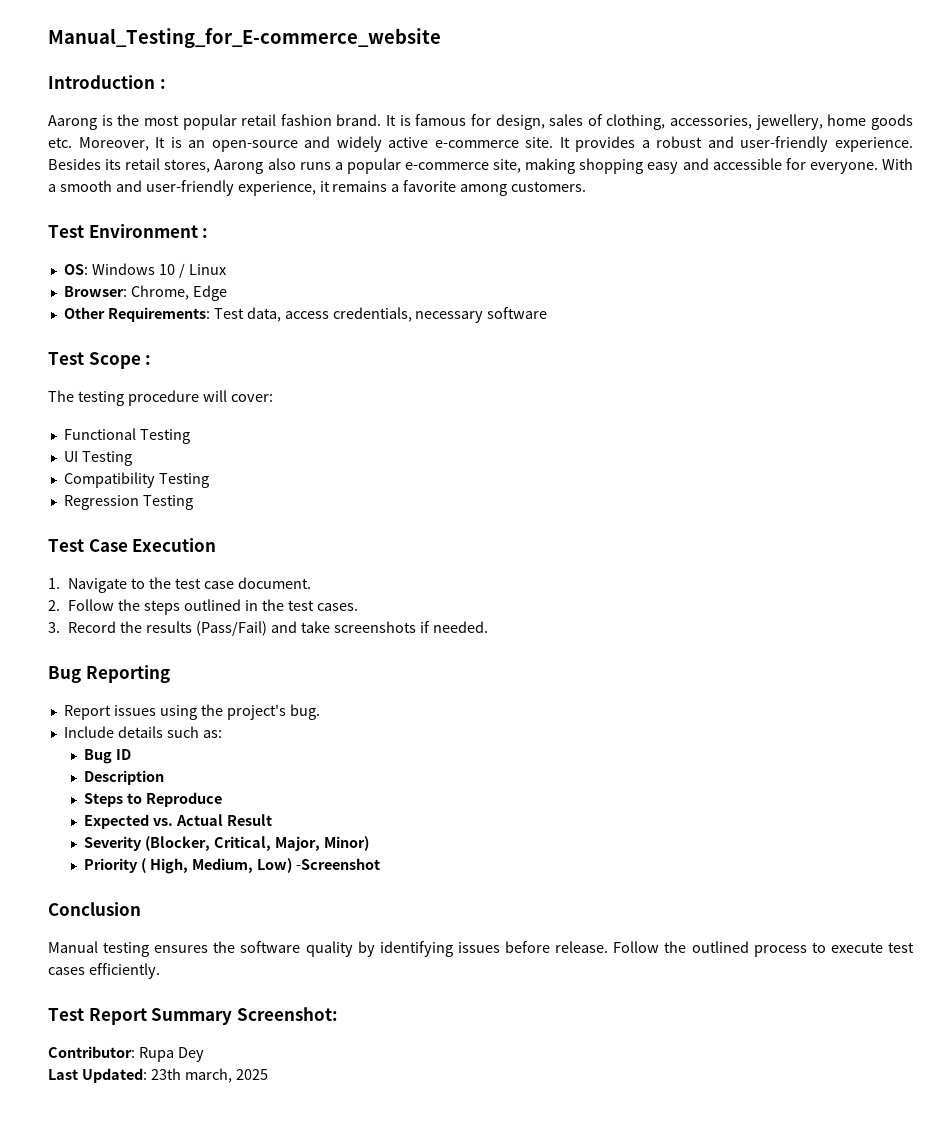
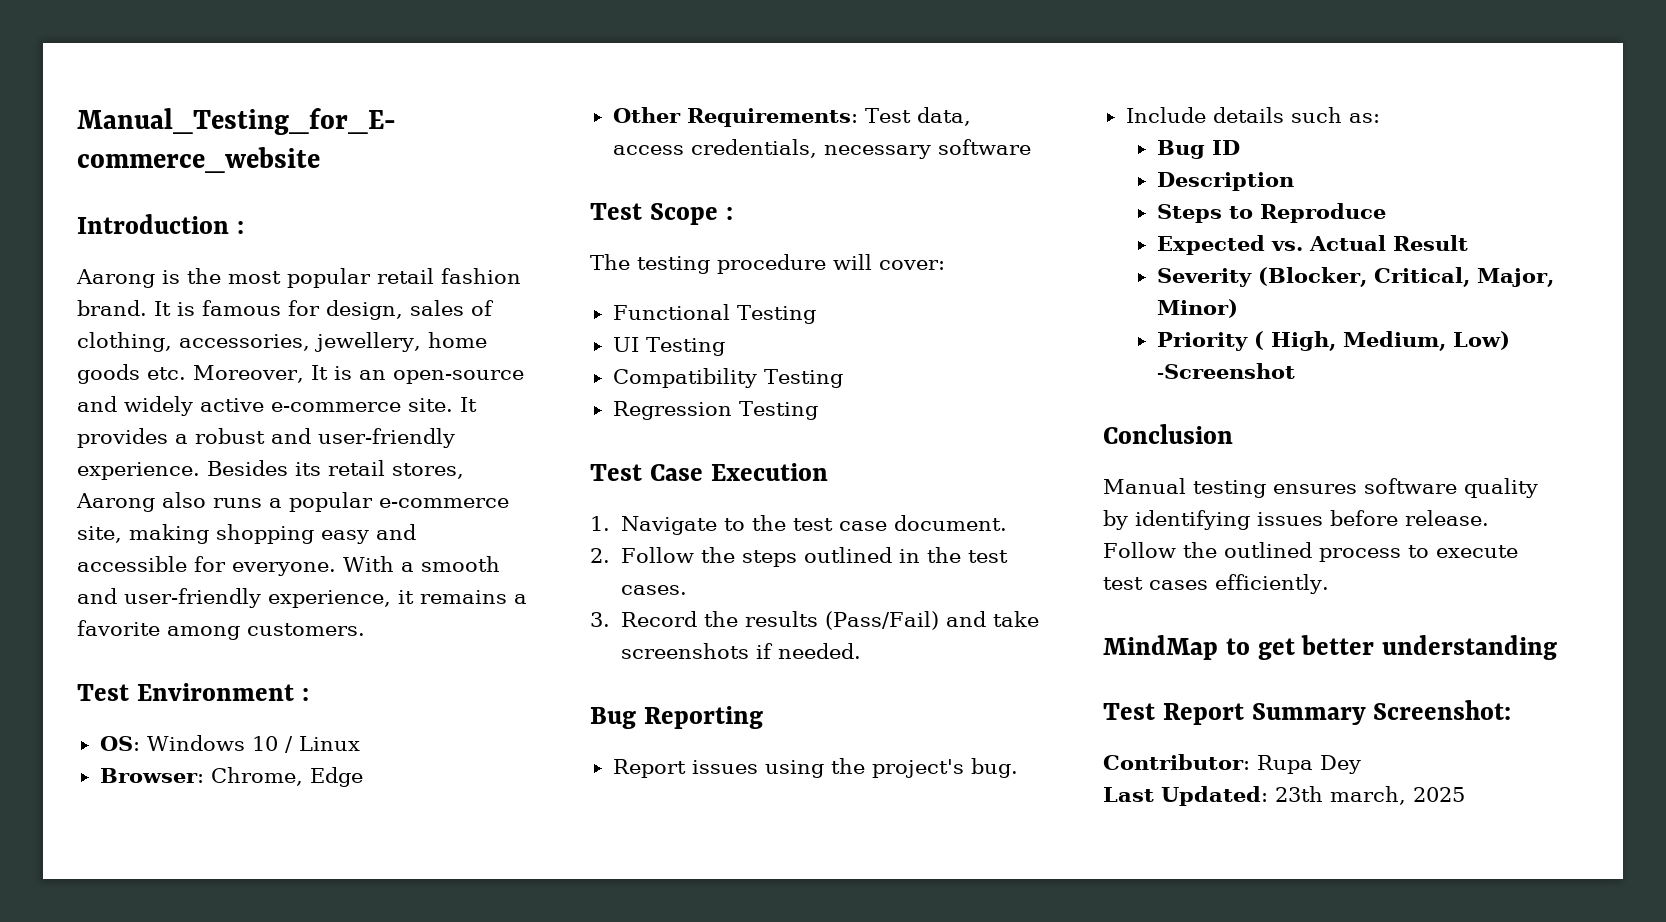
[213,941,236,953] the -> (1357, 489) none
(160, 971) none -> [1103,635,1558,660] // MindMap to get better understanding

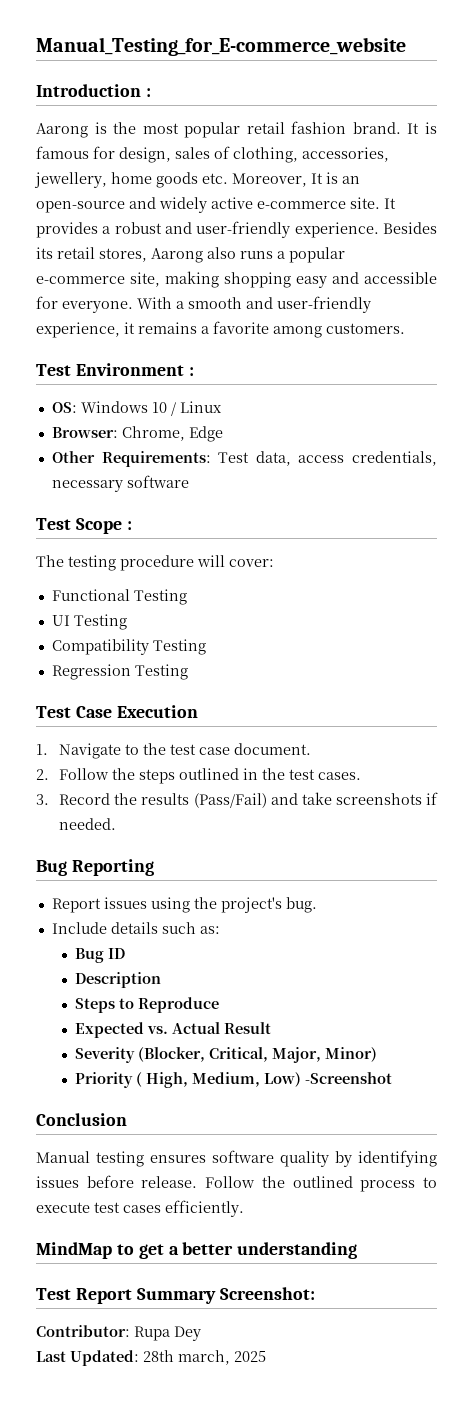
(1295, 649) none -> [168,1246,179,1255] a
[1275,786,1323,802] 23th -> [143,1350,174,1362] 28th

